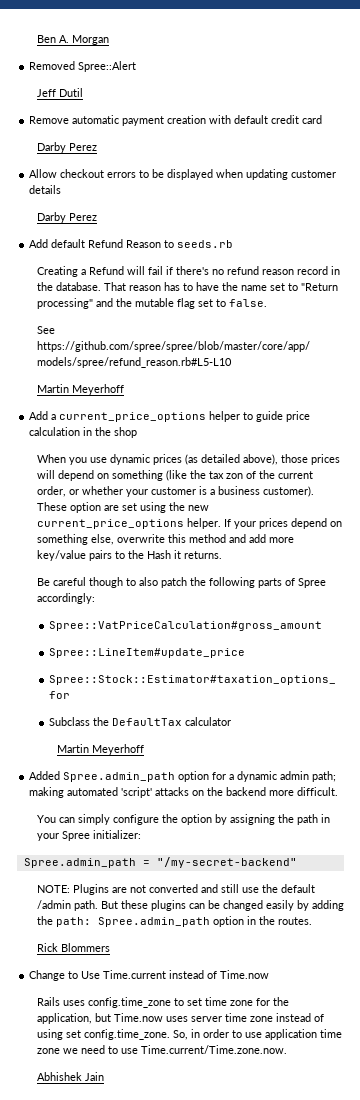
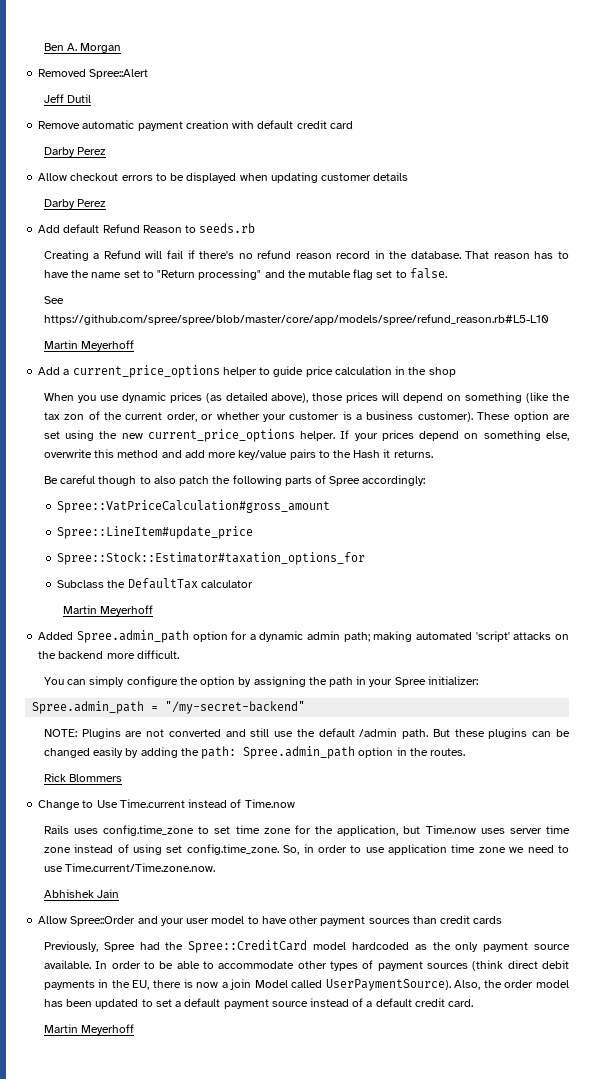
(104, 1076) none -> [38,915,503,926] [43,940,571,953] [43,960,569,971] [43,979,569,991] [43,998,474,1009] [43,1024,135,1035] // Allow Spree::Order and your user model to have other payment sources than credit cards // Previously, Spree had the Spree::CreditCard model hardcoded as the only payment source available. In order to be able to accommodate other types of payment sources (think direct debit payments in the EU, there is now a join Model called UserPaymentSource). Also, the order model has been updated to set a default payment source instead of a default credit card. // Martin Meyerhoff

